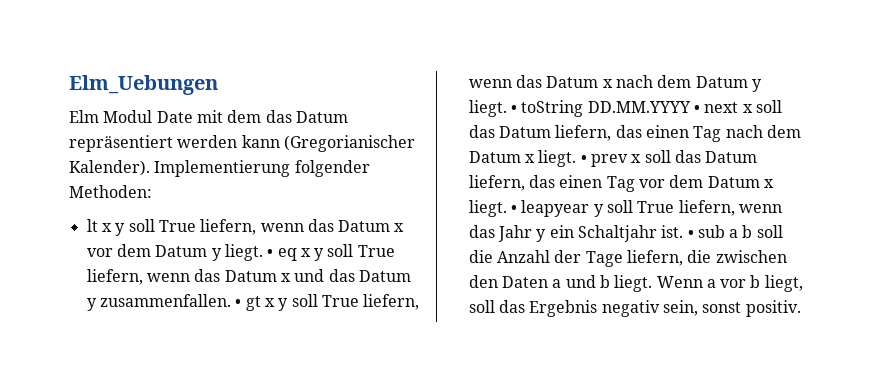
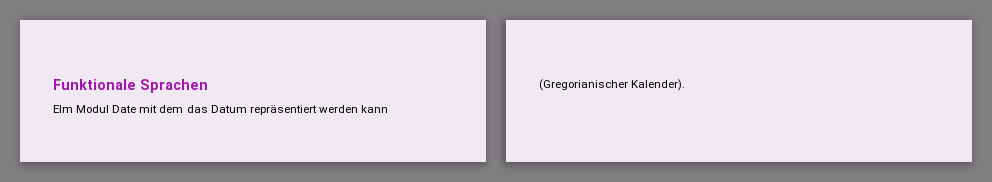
[69,75,218,95] Elm_Uebungen -> [53,79,208,93] Funktionale Sprachen
[154,160,370,177] [69,185,152,198] [86,219,405,236] [86,244,395,261] [86,269,411,285] [86,294,420,311] [468,75,762,92] [468,100,782,117] [468,125,801,142] [468,150,758,167] [468,175,774,192] [468,200,782,217] [468,225,783,242] [468,250,787,267] [468,275,803,292] [468,300,801,317] Implementierung folgender Methoden: // lt x y soll True liefern, wenn das Datum x vor dem Datum y liegt. • eq x y soll True liefern, wenn das Datum x und das Datum y zusammenfallen. • gt x y soll True liefern, wenn das Datum x nach dem Datum y liegt. • toString DD.MM.YYYY • next x soll das Datum liefern, das einen Tag nach dem Datum x liegt. • prev x soll das Datum liefern, das einen Tag vor dem Datum x liegt. • leapyear y soll True liefern, wenn das Jahr y ein Schaltjahr ist. • sub a b soll die Anzahl der Tage liefern, die zwischen den Daten a und b liegt. Wenn a vor b liegt, soll das Ergebnis negativ sein, sonst positiv. -> (686, 85) none

